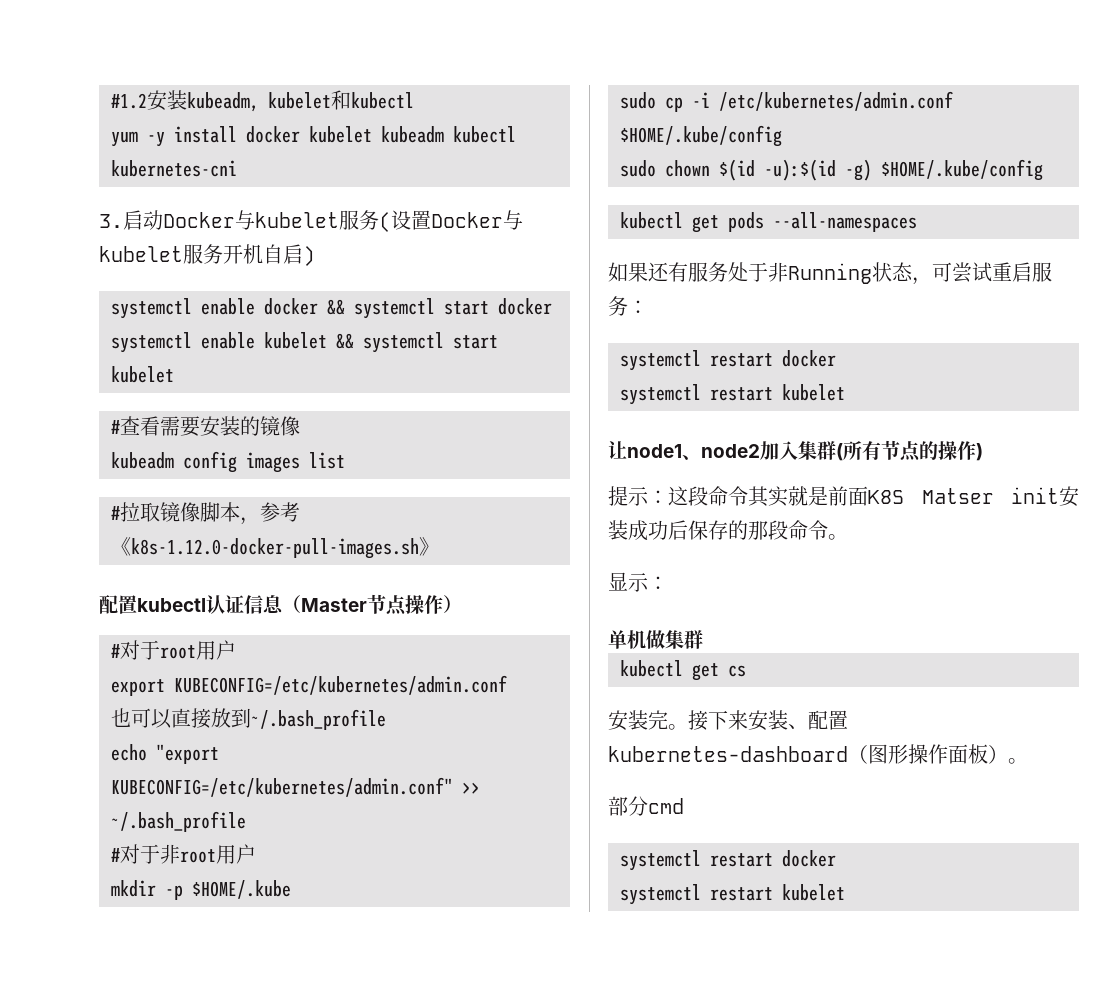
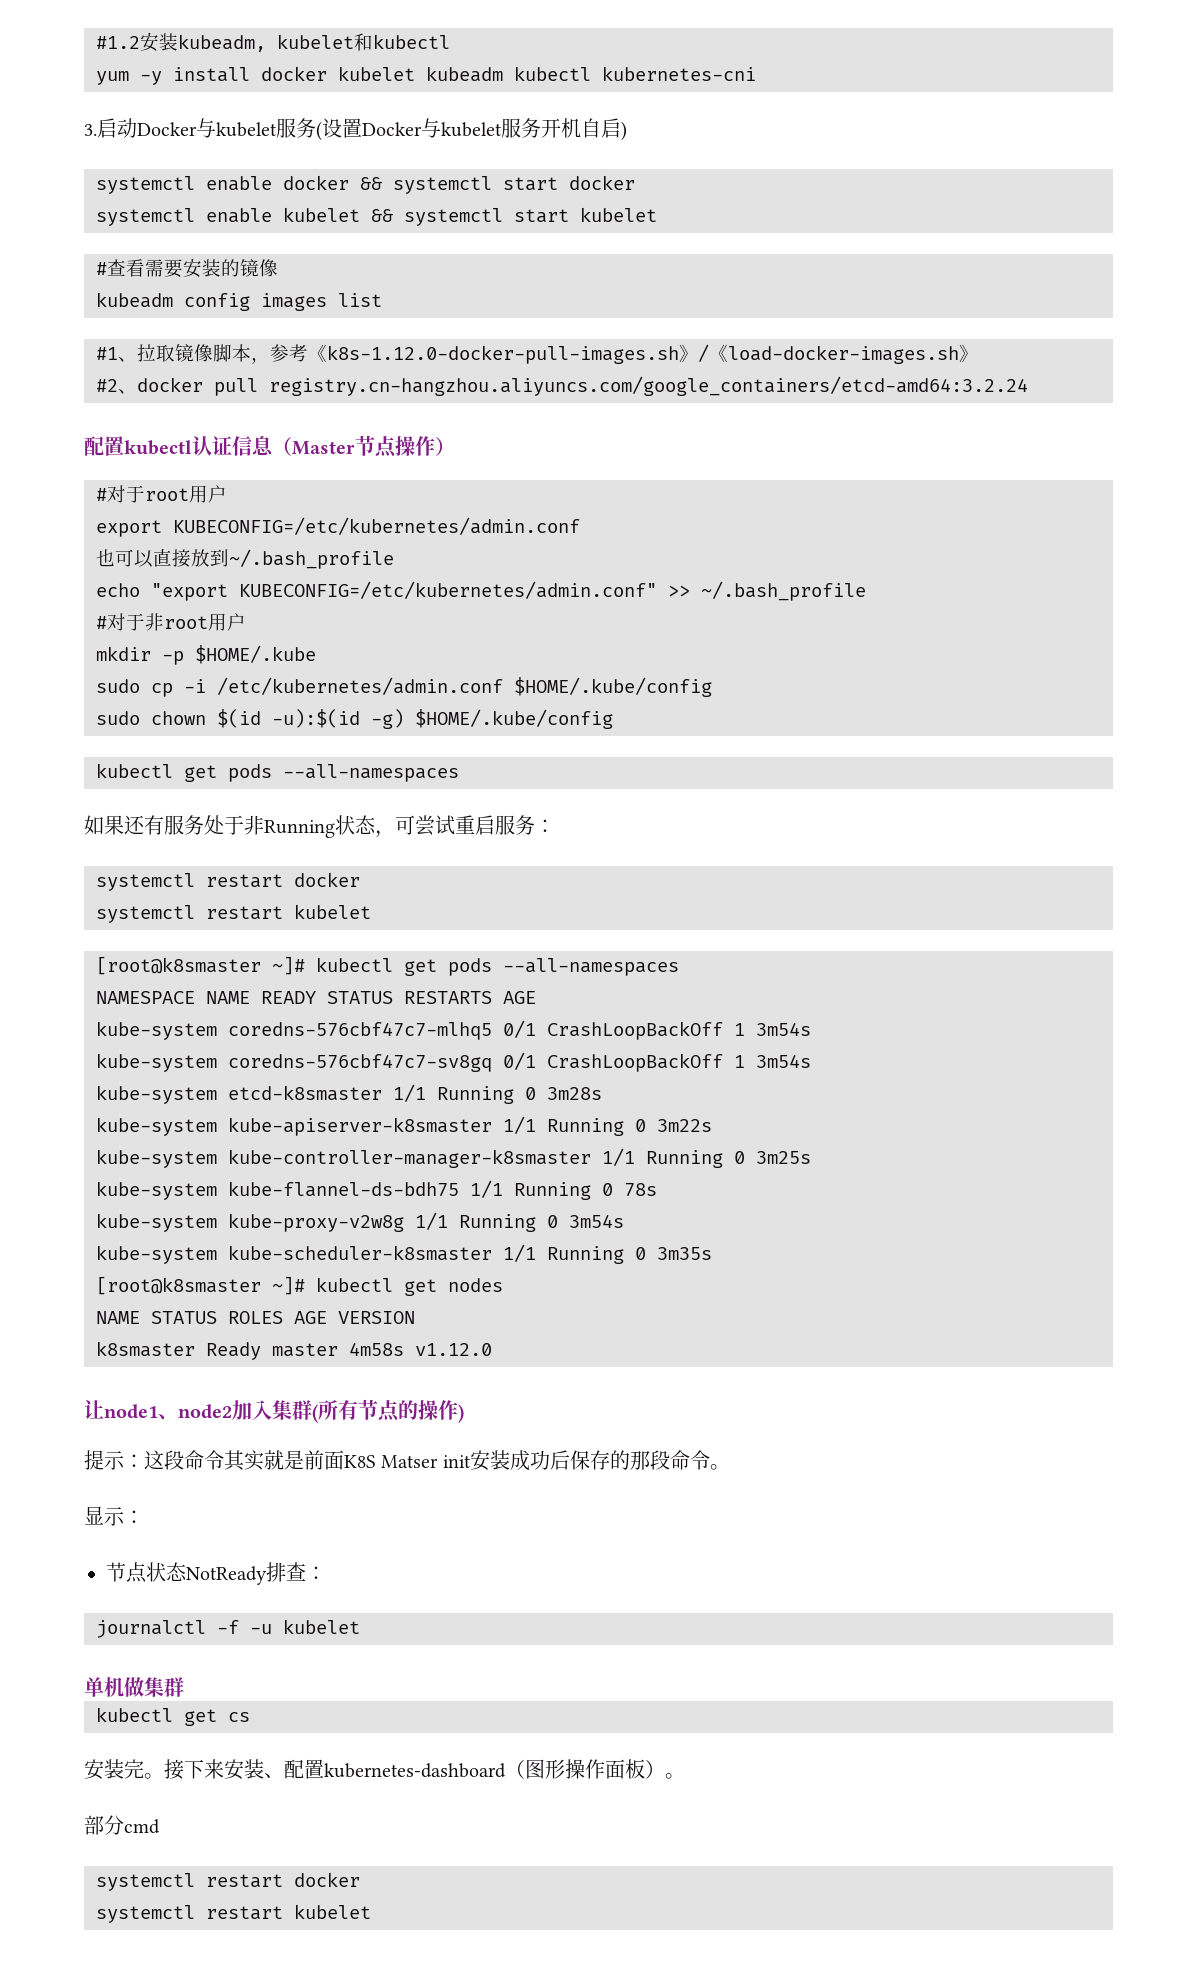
[111,506,120,520] # -> [96,347,137,362] #1、
(439, 546) none -> [698,344,978,364] [96,376,1028,396] /《load-docker-images.sh》 // #2、docker pull registry.cn-hangzhou.aliyuncs.com/google_containers/etcd-amd64:3.2.24
(845, 392) none -> [96,956,679,976] [96,991,536,1004] [96,1020,811,1040] [96,1052,811,1072] [96,1084,602,1104] [96,1116,712,1136] [96,1148,811,1168] [96,1180,657,1200] [96,1212,624,1232] [96,1244,712,1264] [96,1276,503,1296] [96,1311,415,1324] [96,1341,492,1360] // [root@k8smaster ~]# kubectl get pods --all-namespaces // NAMESPACE NAME READY STATUS RESTARTS AGE // kube-system coredns-576cbf47c7-mlhq5 0/1 CrashLoopBackOff 1 3m54s // kube-system coredns-576cbf47c7-sv8gq 0/1 CrashLoopBackOff 1 3m54s // kube-system etcd-k8smaster 1/1 Running 0 3m28s // kube-system kube-apiserver-k8smaster 1/1 Running 0 3m22s // kube-system kube-controller-manager-k8smaster 1/1 Running 0 3m25s // kube-system kube-flannel-ds-bdh75 1/1 Running 0 78s // kube-system kube-proxy-v2w8g 1/1 Running 0 3m54s // kube-system kube-scheduler-k8smaster 1/1 Running 0 3m35s // [root@k8smaster ~]# kubectl get nodes // NAME STATUS ROLES AGE VERSION // k8smaster Ready master 4m58s v1.12.0
(668, 583) none -> [106,1562,326,1585] [96,1619,360,1638] // 节点状态NotReady排查： // journalctl -f -u kubelet

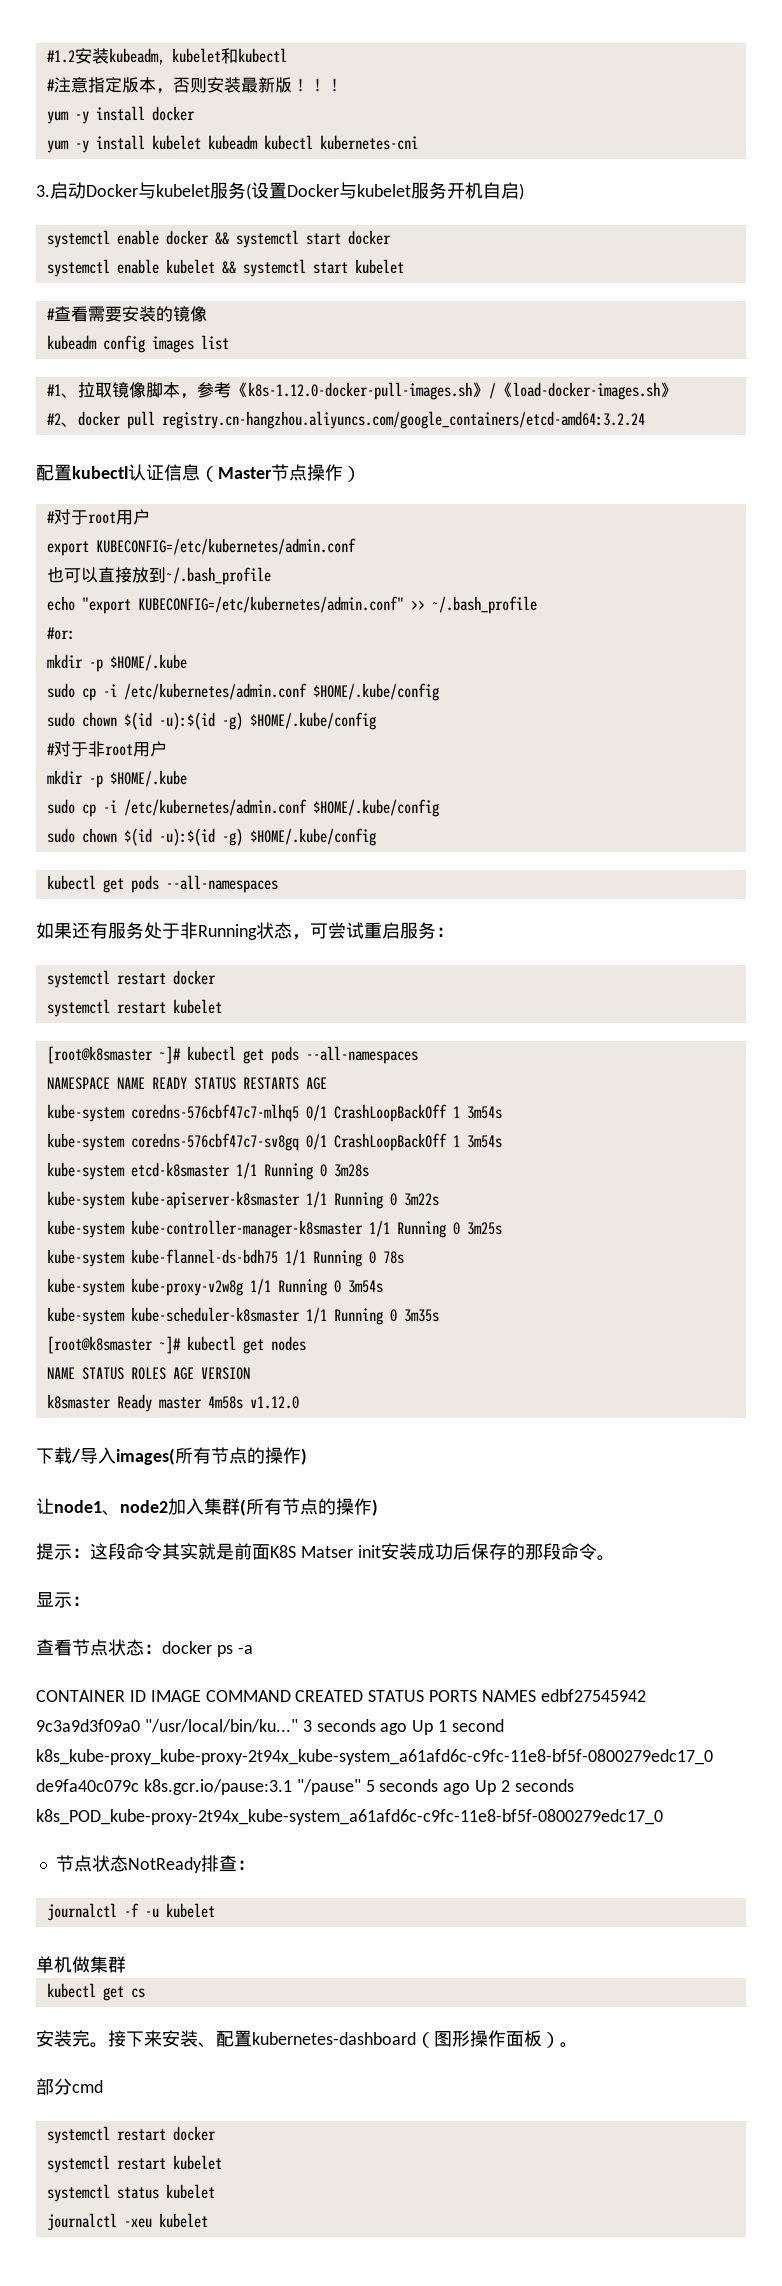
(450, 41) none -> [46,77,343,94] // #注意指定版本，否则安装最新版！！！
(327, 73) none -> [46,135,145,153] // yum -y install
(866, 591) none -> [46,627,75,640] [46,654,187,672] [46,683,439,701] [46,712,376,730] // #or: // mkdir -p $HOME/.kube // sudo cp -i /etc/kubernetes/admin.conf $HOME/.kube/config // sudo chown $(id -u):$(id -g) $HOME/.kube/config
(492, 1349) none -> [36,1447,307,1465] // 下载/导入images(所有节点的操作)
(144, 1517) none -> [36,1639,253,1657] [36,1689,646,1702] [36,1719,505,1735] [36,1749,713,1765] [36,1779,574,1795] [36,1809,663,1825] // 查看节点状态：docker ps -a // CONTAINER ID IMAGE COMMAND CREATED STATUS PORTS NAMES edbf27545942 9c3a9d3f09a0 "/usr/local/bin/ku..." 3 seconds ago Up 1 second k8s_kube-proxy_kube-proxy-2t94x_kube-system_a61afd6c-c9fc-11e8-bf5f-0800279edc17_0 de9fa40c079c k8s.gcr.io/pause:3.1 "/pause" 5 seconds ago Up 2 seconds k8s_POD_kube-proxy-2t94x_kube-system_a61afd6c-c9fc-11e8-bf5f-0800279edc17_0
(371, 1911) none -> [46,2184,215,2202] [46,2213,208,2231] // systemctl status kubelet // journalctl -xeu kubelet

